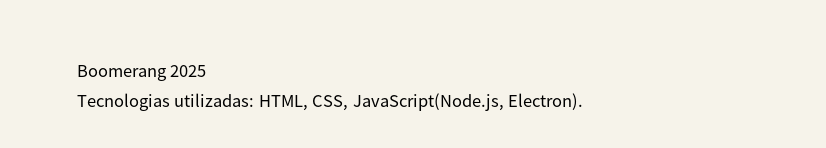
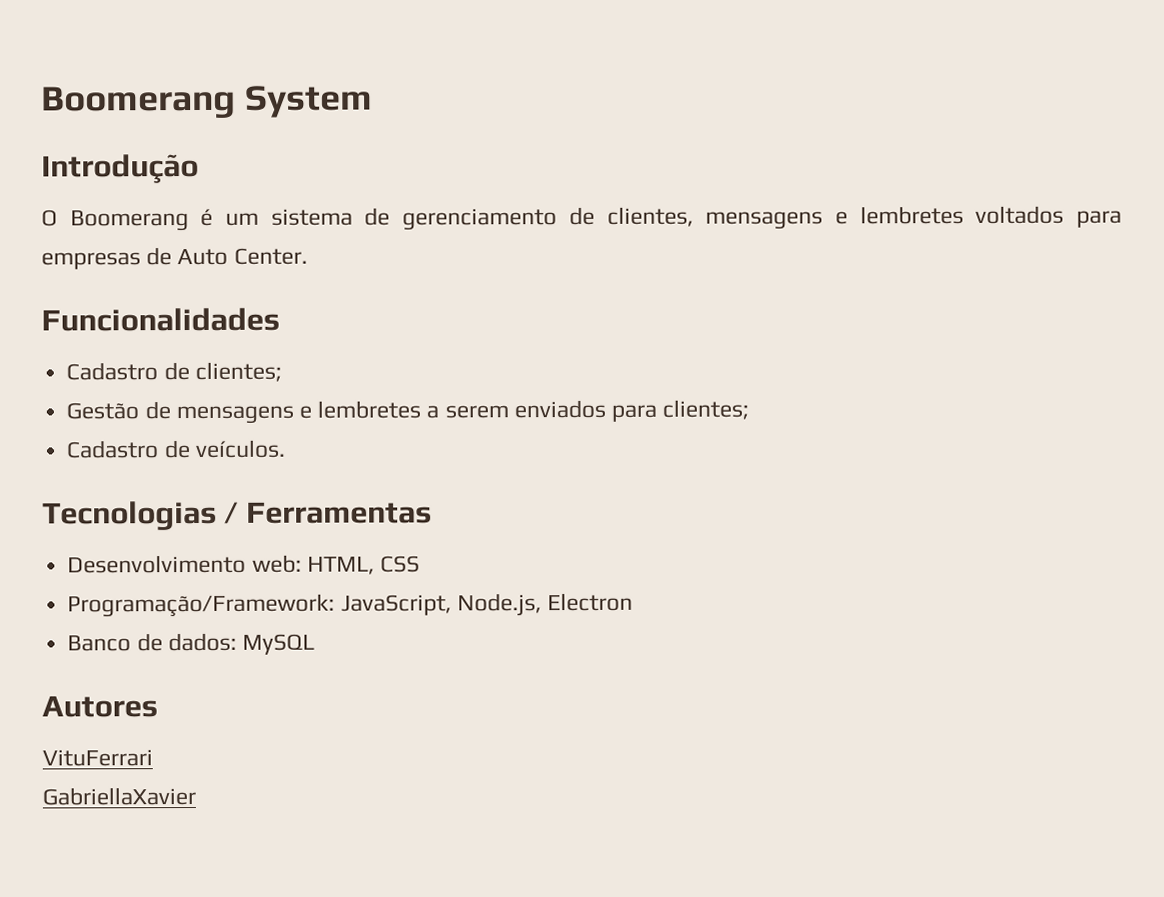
[77,65,207,81] [77,93,584,111] Boomerang 2025 // Tecnologias utilizadas: HTML, CSS, JavaScript(Node.js, Electron). -> [41,85,373,119] [41,154,199,184] [41,205,1123,232] [41,247,308,270] [41,307,280,332] [66,361,282,383] [66,399,750,425] [66,439,286,459] [42,500,432,531] [67,554,420,575] [67,592,633,618] [67,632,315,655] [42,695,158,718] [42,749,153,767] [42,787,196,806] Boomerang System // Introdução // O Boomerang é um sistema de gerenciamento de clientes, mensagens e lembretes voltados para empresas de Auto Center. // Funcionalidades // Cadastro de clientes; // Gestão de mensagens e lembretes a serem enviados para clientes; // Cadastro de veículos. // Tecnologias / Ferramentas // Desenvolvimento web: HTML, CSS // Programação/Framework: JavaScript, Node.js, Electron // Banco de dados: MySQL // Autores // VituFerrari // GabriellaXavier

